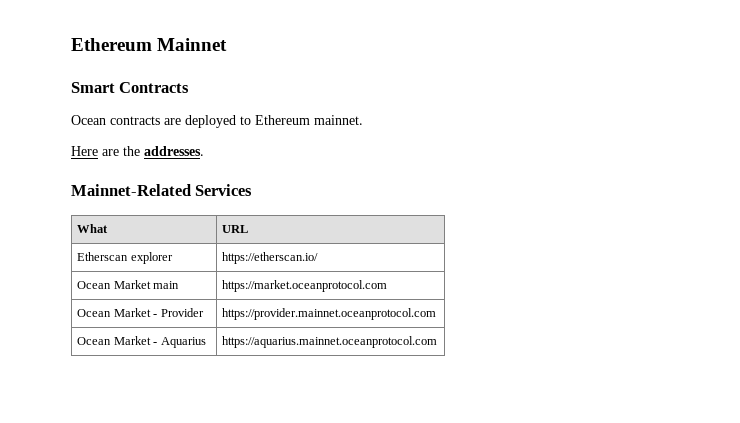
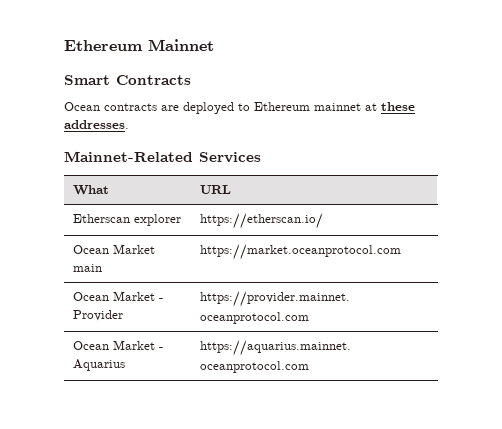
[314,115,363,125] [71,146,140,156] mainnet. // Here are the -> [314,102,415,111] mainnet at these

